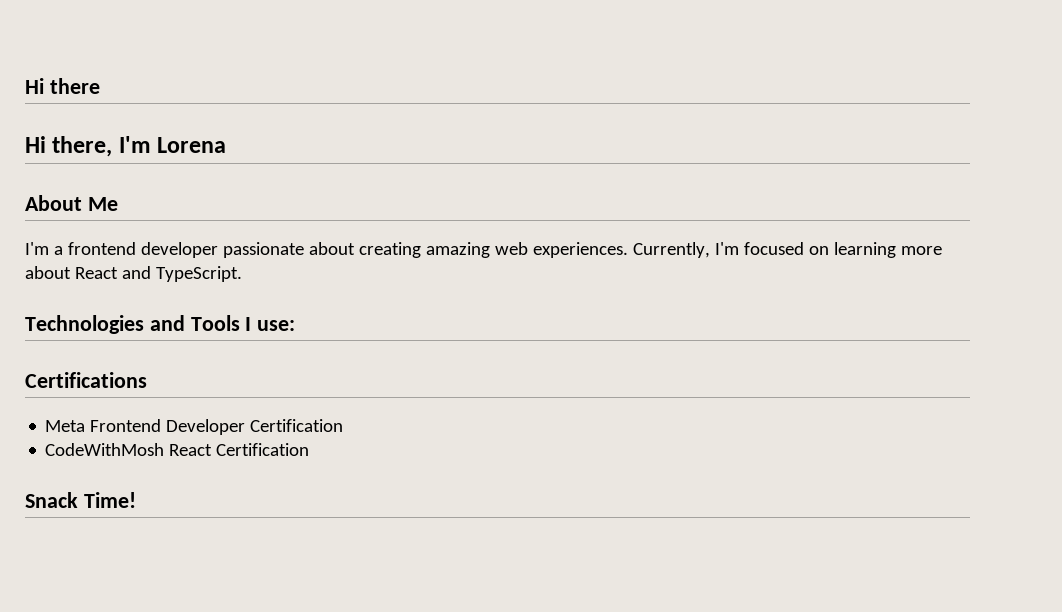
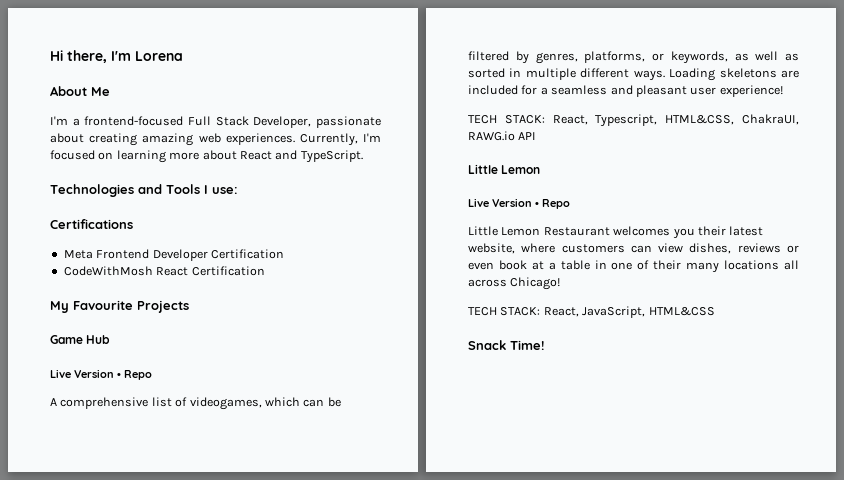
[25,78,100,94] [25,136,46,153] Hi there // Hi -> [50,50,63,61] Hi
[67,242,218,258] frontend developer -> [84,116,312,128] frontend-focused Full Stack Developer,
(310, 449) none -> [50,300,189,313] [50,335,111,344] [50,369,152,380] [50,397,341,410] [468,51,799,64] [468,68,799,81] [468,85,783,97] [468,114,799,127] [468,131,537,141] [468,164,541,174] [468,198,570,209] [468,226,764,239] [468,243,799,254] [468,260,799,273] [468,277,561,290] [468,306,715,318] // My Favourite Projects // Game Hub // Live Version • Repo // A comprehensive list of videogames, which can be filtered by genres, platforms, or keywords, as well as sorted in multiple different ways. Loading skeletons are included for a seamless and pleasant user experience! // TECH STACK: React, Typescript, HTML&CSS, ChakraUI, RAWG.io API // Little Lemon // Live Version • Repo // Little Lemon Restaurant welcomes you their latest website, where customers can view dishes, reviews or even book at a table in one of their many locations all across Chicago! // TECH STACK: React, JavaScript, HTML&CSS

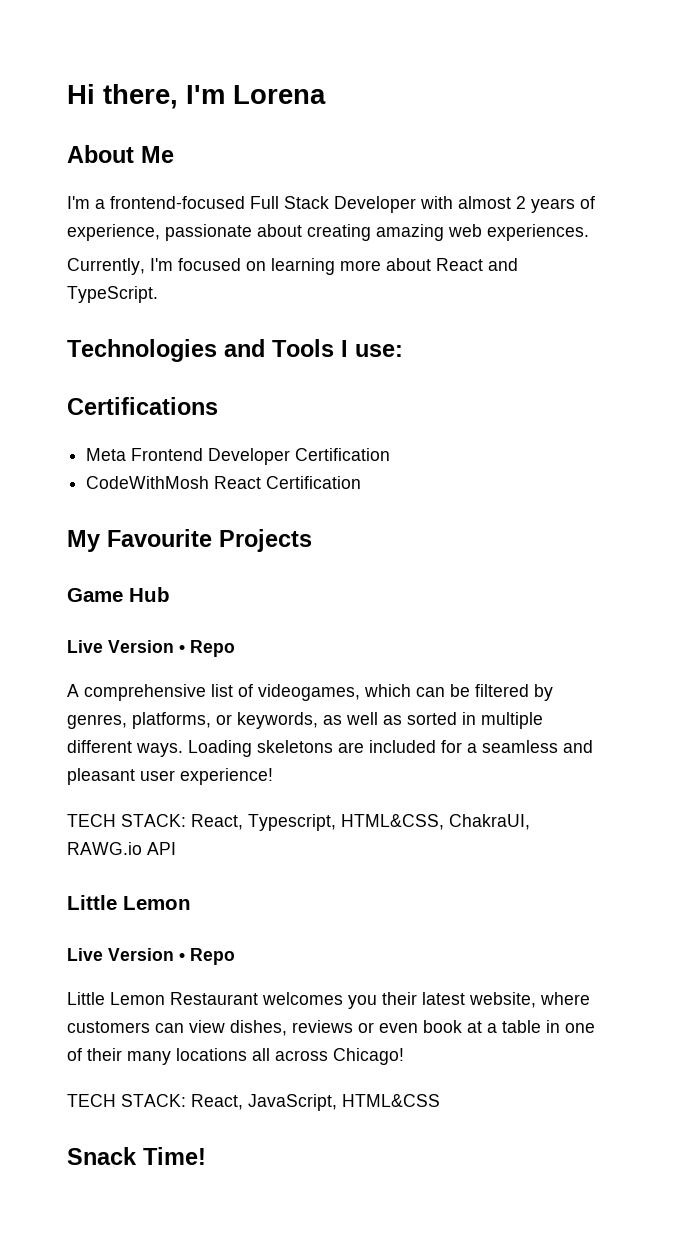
[253,116,312,128] Developer, -> [334,196,595,213] [67,224,160,241] Developer with almost 2 years of experience,
(295, 139) none -> (589, 232) //

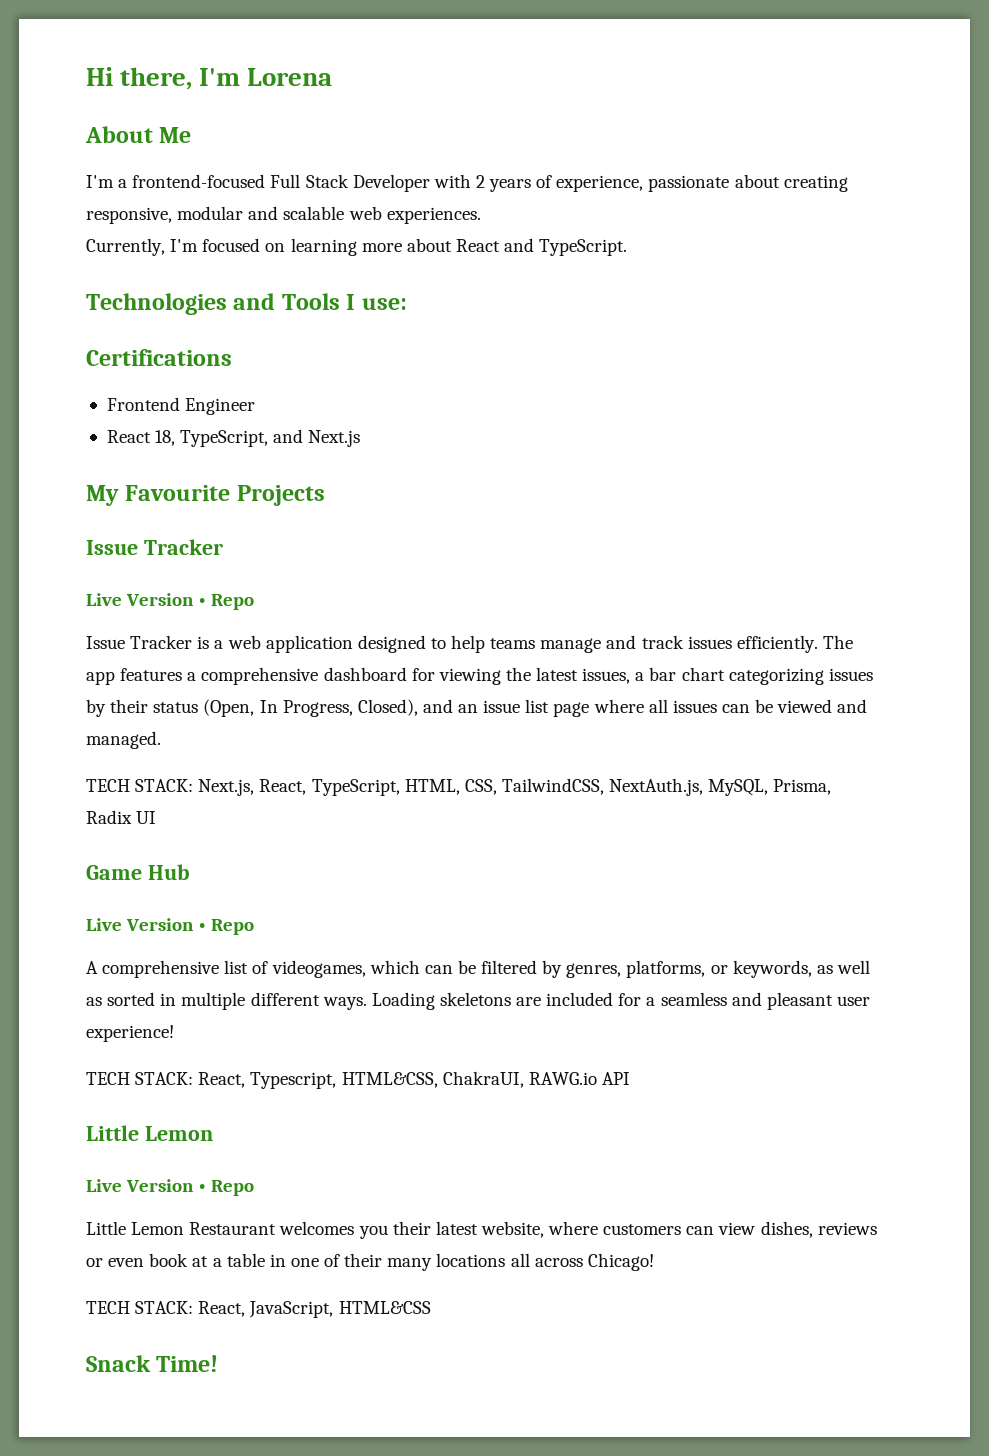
[458,196,511,209] almost -> (471, 181) none
[376,224,444,241] amazing -> [86,206,345,224] responsive, modular and scalable
[86,448,391,465] [86,476,362,489] [67,529,312,552] Meta Frontend Developer Certification // CodeWithMosh React Certification // My Favourite Projects -> [106,397,256,415] [106,429,361,447] [86,485,325,506] [86,539,223,555] [86,593,255,610] [86,635,853,653] [86,667,873,685] [86,699,868,717] [86,731,161,749] [86,778,832,796] [86,810,157,824] Frontend Engineer // React 18, TypeScript, and Next.js // My Favourite Projects // Issue Tracker // Live Version • Repo // Issue Tracker is a web application designed to help teams manage and track issues efficiently. The app features a comprehensive dashboard for viewing the latest issues, a bar chart categorizing issues by their status (Open, In Progress, Closed), and an issue list page where all issues can be viewed and managed. // TECH STACK: Next.js, React, TypeScript, HTML, CSS, TailwindCSS, NextAuth.js, MySQL, Prisma, Radix UI

